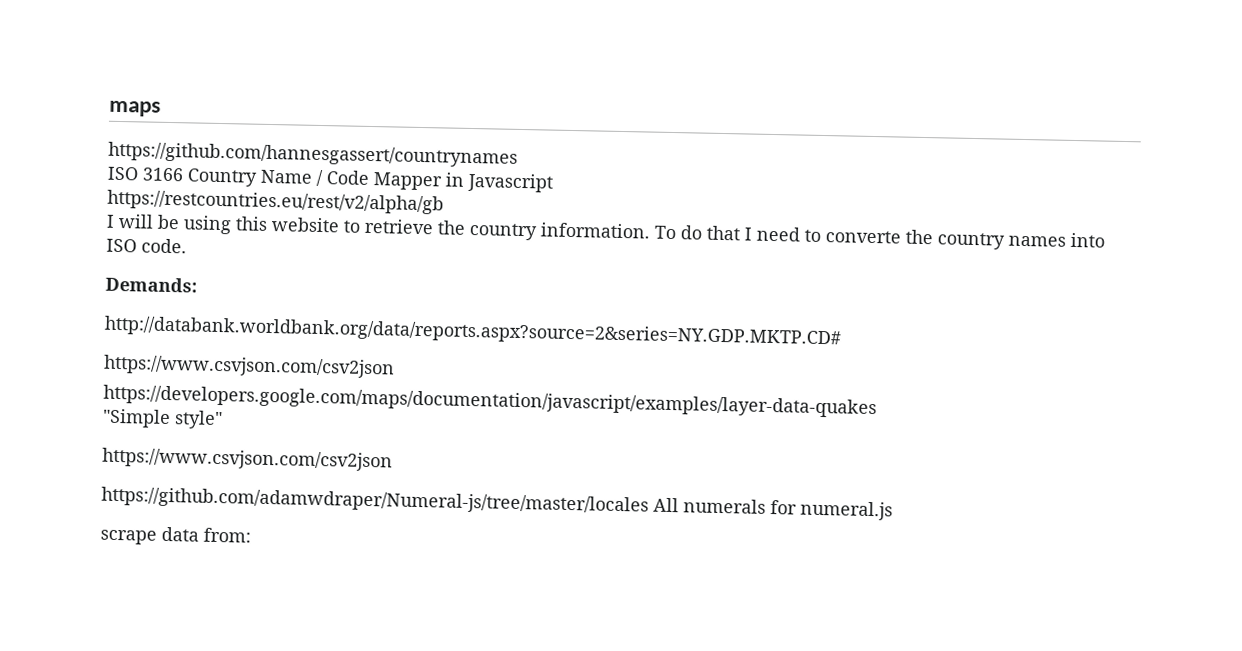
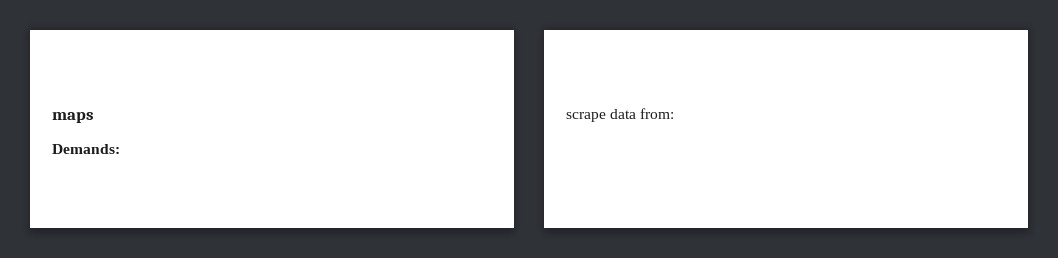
[108,141,518,168] [107,166,553,193] [107,189,444,215] [106,213,1105,250] [106,238,187,254] [105,276,197,293] [104,315,841,349] [103,354,395,379] [103,384,877,419] [102,408,223,430] [102,447,393,472] [101,486,893,521] https://github.com/hannesgassert/countrynames // ISO 3166 Country Name / Code Mapper in Javascript // https://restcountries.eu/rest/v2/alpha/gb // I will be using this website to retrieve the country information. To do that I need to converte the country names into ISO code. // Demands: // http://databank.worldbank.org/data/reports.aspx?source=2&series=NY.GDP.MKTP.CD# // https://www.csvjson.com/csv2json // https://developers.google.com/maps/documentation/javascript/examples/layer-data-quakes // "Simple style" // https://www.csvjson.com/csv2json // https://github.com/adamwdraper/Numeral-js/tree/master/locales All numerals for numeral.js -> [52,144,120,154] Demands:

